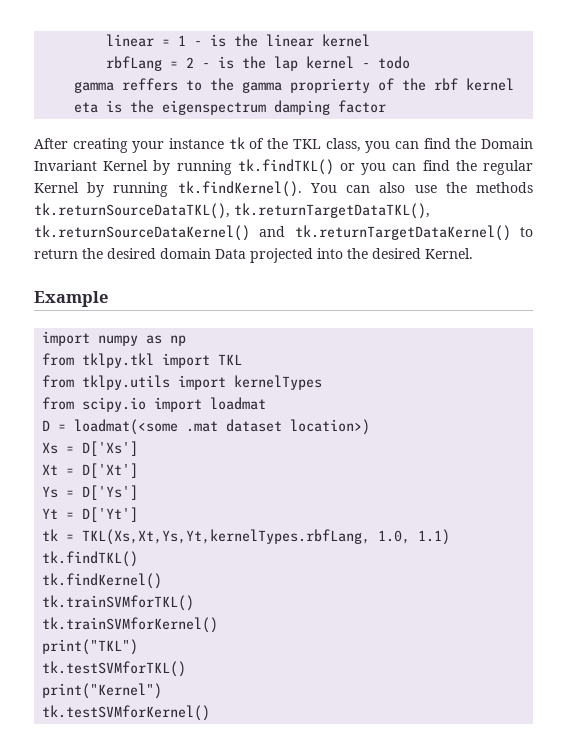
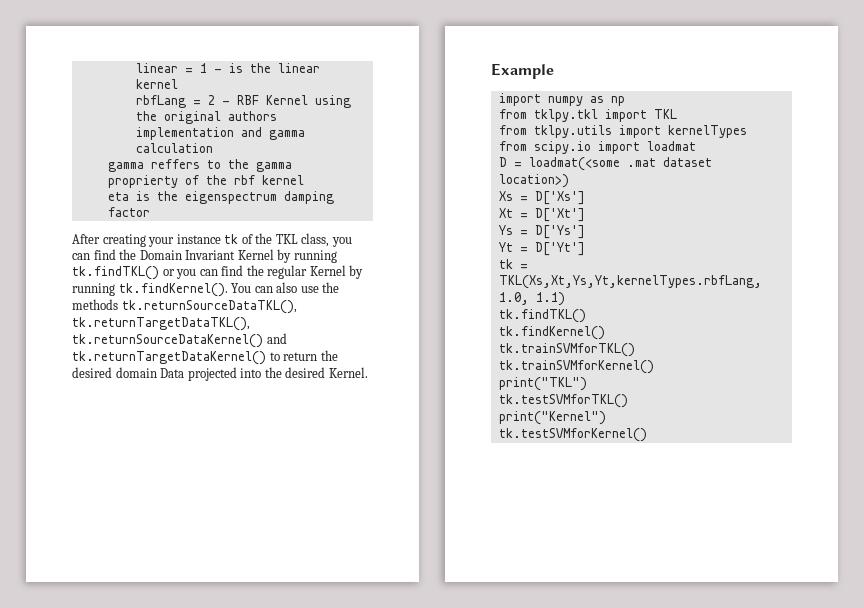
[218,56,411,71] is the lap kernel - todo -> [236,95,351,108] [135,111,277,124] [135,127,305,140] [135,143,213,153] RBF Kernel using the original authors implementation and gamma calculation

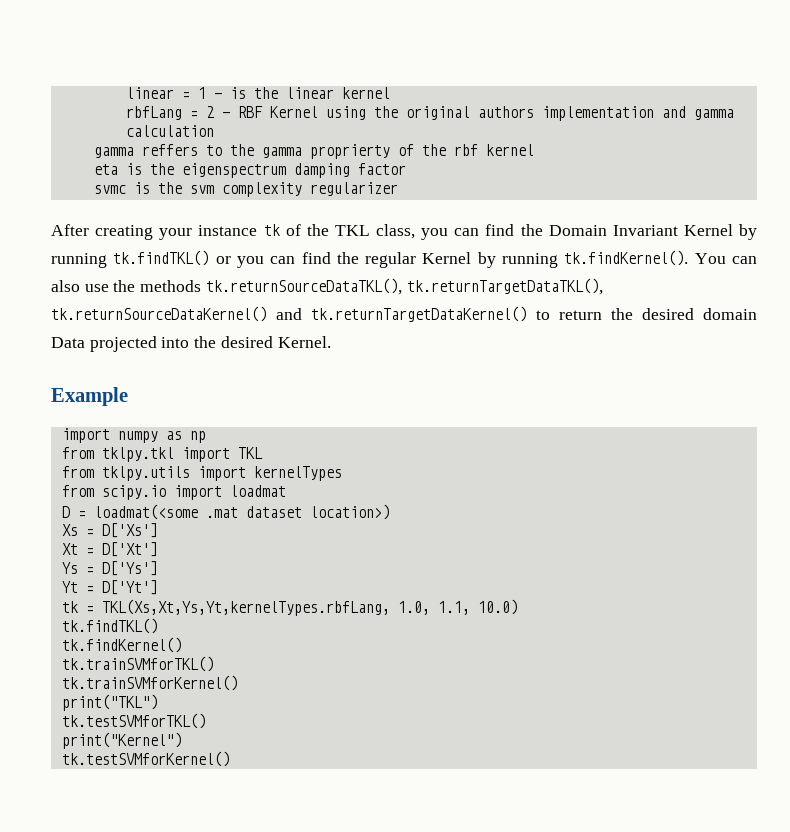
(150, 212) none -> [93,182,398,197] // svmc is the svm complexity regularizer
[535,292,565,306] 1.1) -> [437,599,518,615] 1.1, 10.0)

